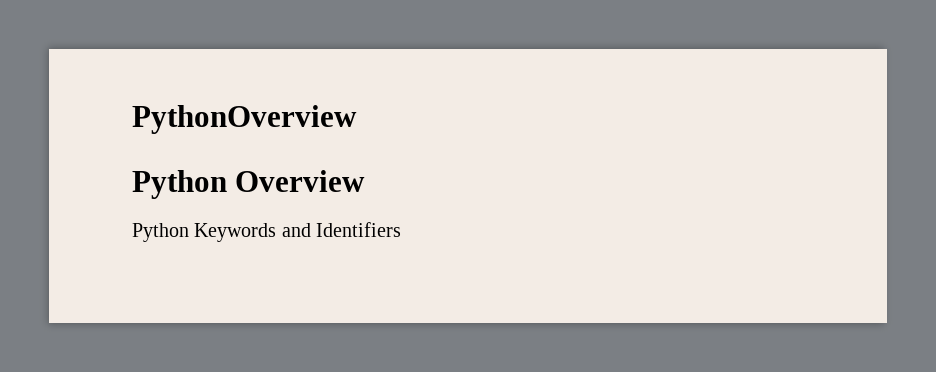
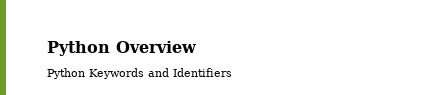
[132,105,357,134] PythonOverview // -> (47, 48) none

